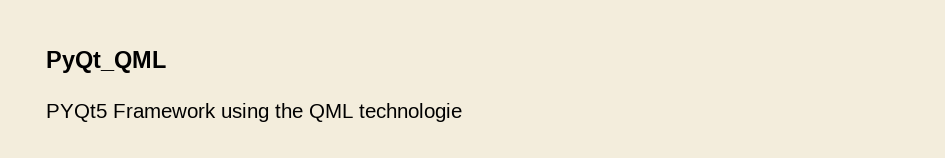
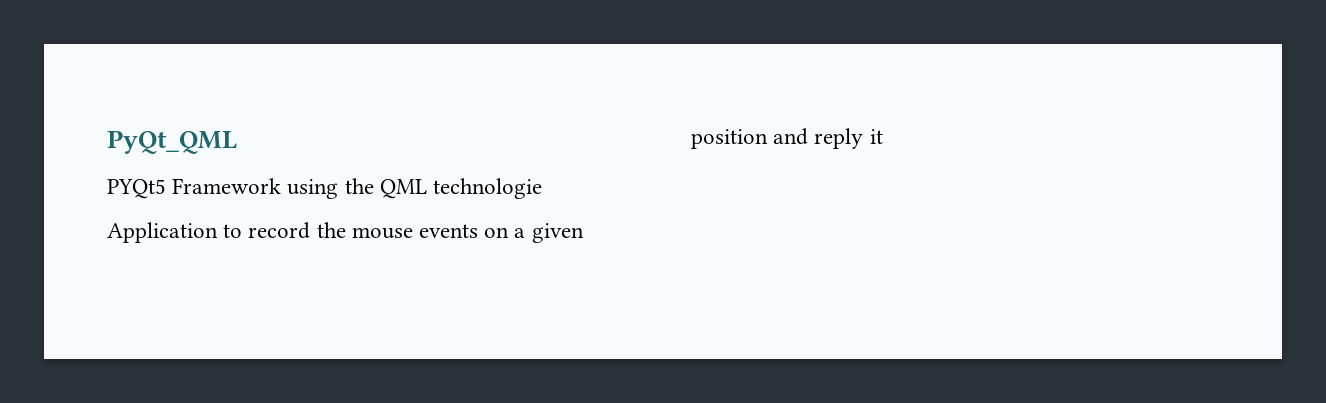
(462, 112) none -> [107,222,584,243] [691,128,883,149] // Application to record the mouse events on a given position and reply it

